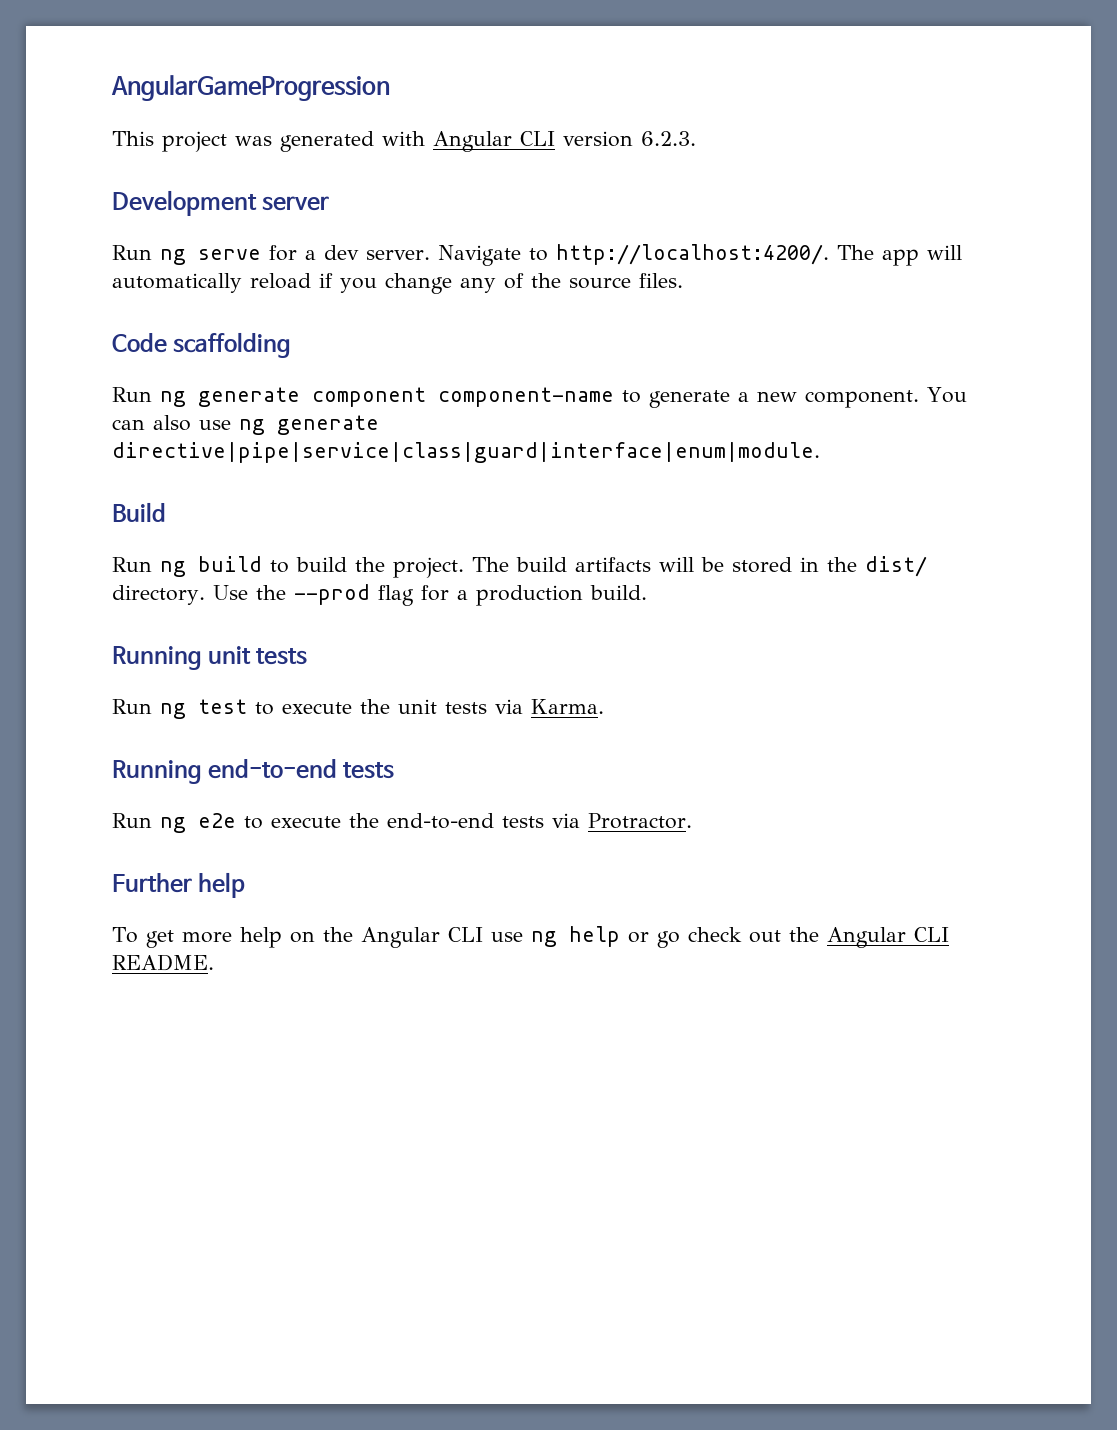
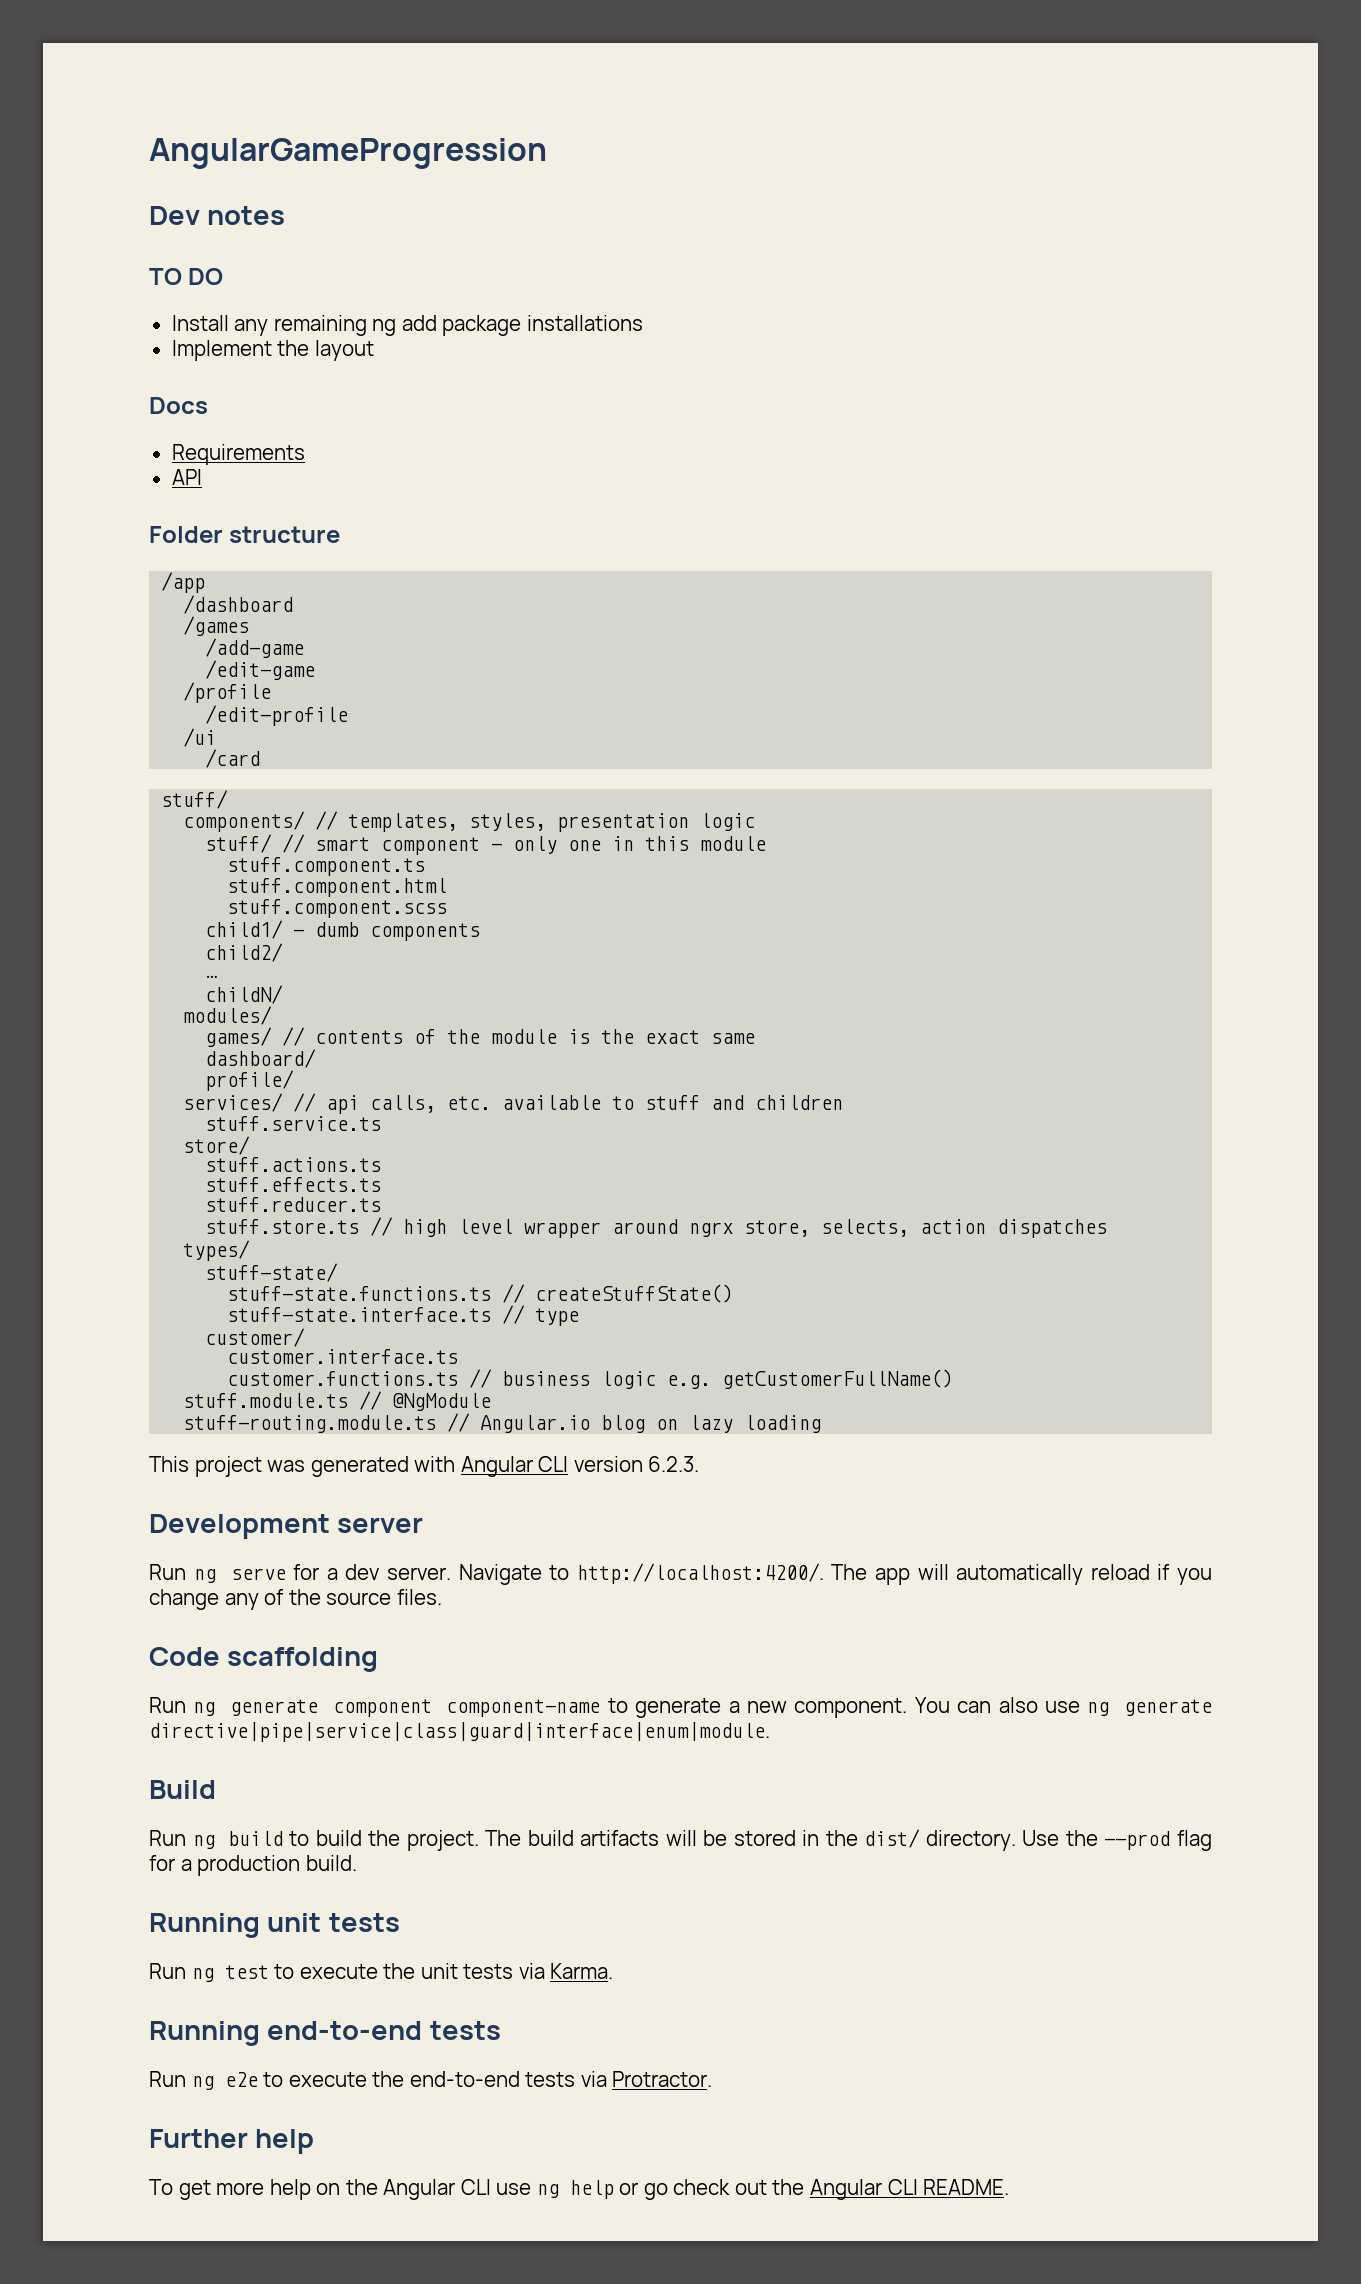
(390, 88) none -> [149,206,286,225] [149,268,224,285] [171,315,643,336] [171,340,374,361] [149,397,208,414] [171,444,305,465] [171,469,202,485] [149,526,341,543] [161,572,206,593] [183,595,294,614] [183,616,250,636] [205,638,305,658] [205,660,316,680] [183,682,272,703] [205,705,349,726] [183,728,217,747] [205,749,261,768] [161,790,229,809] [183,811,756,832] [205,834,767,855] [227,857,426,876] [227,878,448,897] [227,899,448,918] [205,920,481,941] [205,943,284,962] [205,975,218,978] [205,985,284,1004] [183,1006,273,1025] [205,1027,756,1047] [205,1049,317,1068] [205,1070,295,1091] [183,1093,844,1114] [205,1116,382,1131] [183,1136,251,1155] [205,1157,382,1172] [205,1177,382,1192] [205,1197,382,1212] [205,1217,1108,1238] [183,1240,251,1261] [205,1263,339,1282] [227,1284,734,1303] [227,1305,580,1326] [205,1328,306,1347] [227,1349,459,1364] [227,1369,954,1389] [183,1391,492,1411] [183,1413,822,1433] // Dev notes // TO DO // Install any remaining ng add package installations // Implement the layout // Docs // Requirements // API // Folder structure // /app // /dashboard // /games // /add-game // /edit-game // /profile // /edit-profile // /ui // /card // stuff/ // components/ // templates, styles, presentation logic // stuff/ // smart component - only one in this module // stuff.component.ts // stuff.component.html // stuff.component.scss // child1/ - dumb components // child2/ // … // childN/ // modules/ // games/ // contents of the module is the exact same // dashboard/ // profile/ // services/ // api calls, etc. available to stuff and children // stuff.service.ts // store/ // stuff.actions.ts // stuff.effects.ts // stuff.reducer.ts // stuff.store.ts // high level wrapper around ngrx store, selects, action dispatches // types/ // stuff-state/ // stuff-state.functions.ts // createStuffState() // stuff-state.interface.ts // type // customer/ // customer.interface.ts // customer.functions.ts // business logic e.g. getCustomerFullName() // stuff.module.ts // @NgModule // stuff-routing.module.ts // Angular.io blog on lazy loading

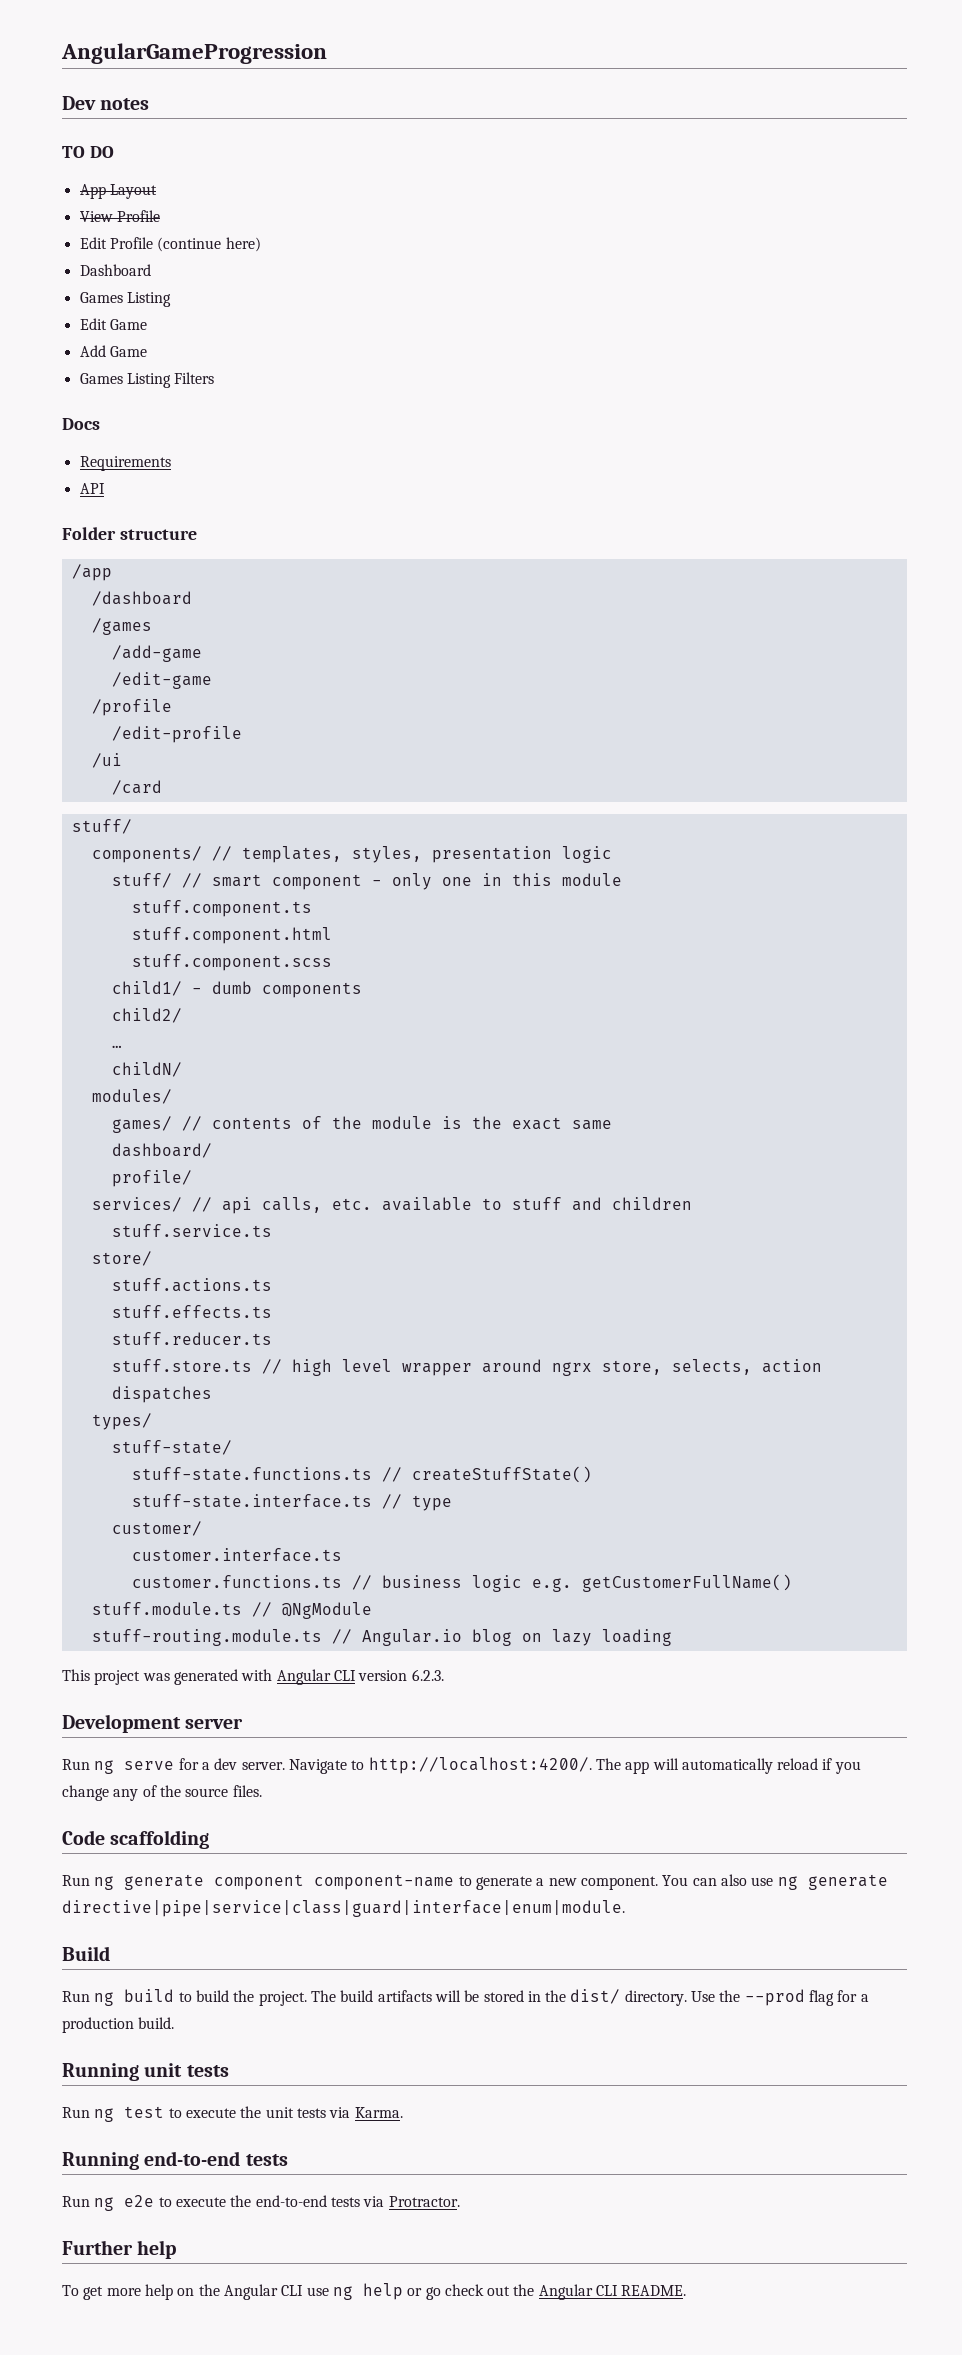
[171,315,643,336] [171,340,374,361] Install any remaining ng add package installations // Implement the layout -> [79,184,157,199] [79,210,160,222] [79,237,261,252] [79,264,151,276] [79,292,171,307] [79,318,147,330] [79,345,147,357] [79,372,215,388] App Layout // View Profile // Edit Profile (continue here) // Dashboard // Games Listing // Edit Game // Add Game // Games Listing Filters

